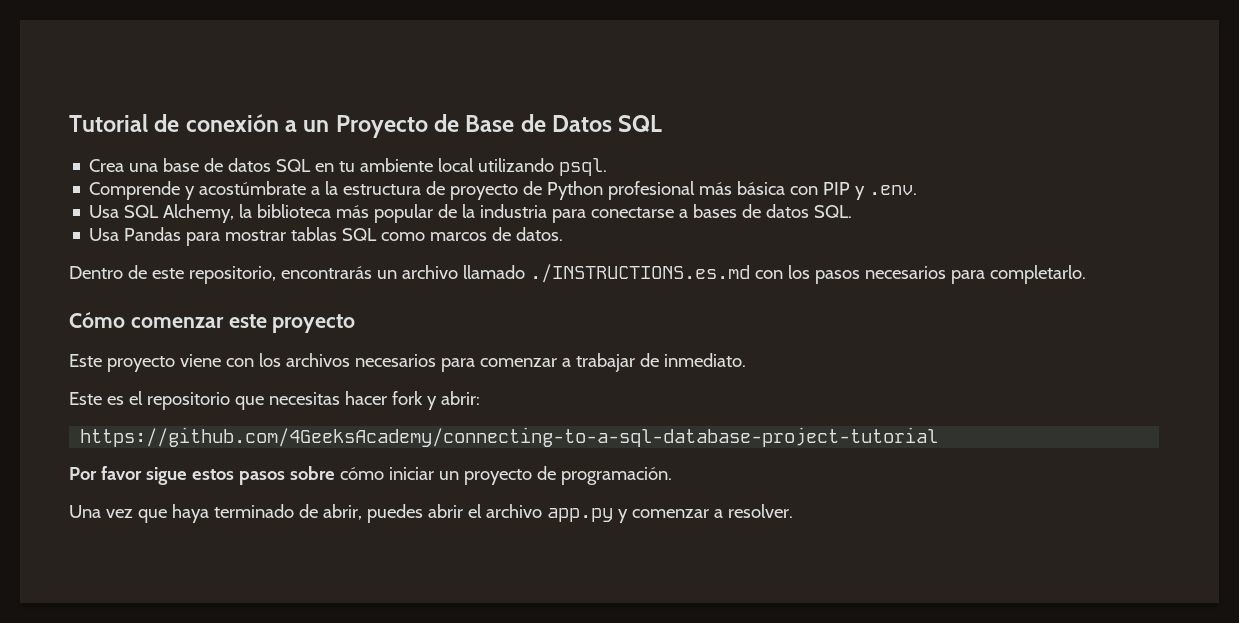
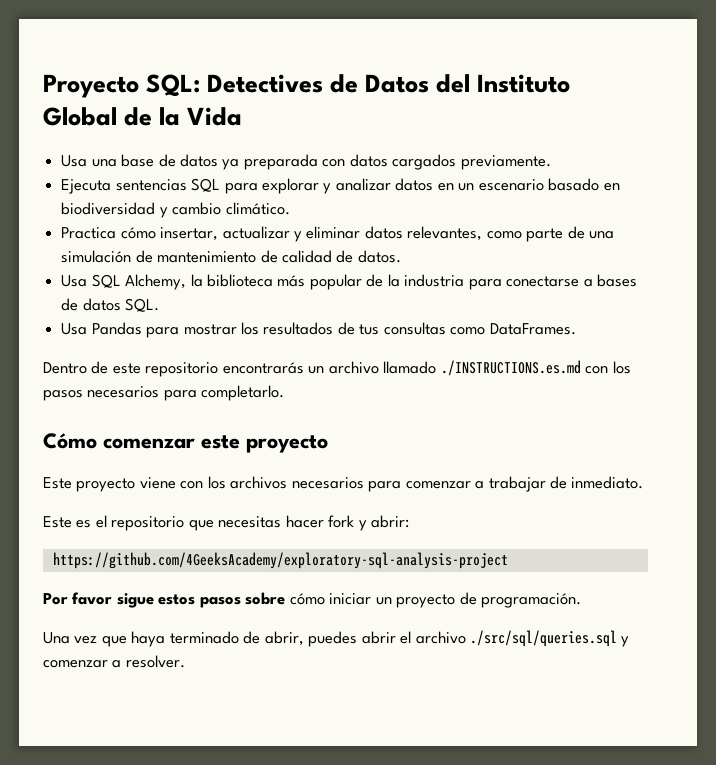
[69,114,663,138] [89,158,608,176] [89,181,918,200] Tutorial de conexión a un Proyecto de Base de Datos SQL // Crea una base de datos SQL en tu ambiente local utilizando psql. // Comprende y acostúmbrate a la estructura de proyecto de Python profesional más básica con PIP y .env. -> [43,74,571,98] [43,107,243,126] [61,154,551,170] [61,178,620,194] [61,202,290,218] [61,226,615,242] [61,250,401,263] Proyecto SQL: Detectives de Datos del Instituto Global de la Vida // Usa una base de datos ya preparada con datos cargados previamente. // Ejecuta sentencias SQL para explorar y analizar datos en un escenario basado en biodiversidad y cambio climático. // Practica cómo insertar, actualizar y eliminar datos relevantes, como parte de una simulación de mantenimiento de calidad de datos.
[291,227,564,241] tablas SQL como marcos de datos. -> [240,322,576,335] los resultados de tus consultas como DataFrames.
[188,266,276,284] repositorio, -> [145,362,219,377] repositorio
[80,427,939,447] https://github.com/4GeeksAcademy/connecting-to-a-sql-database-project-tutorial -> [52,552,508,569] https://github.com/4GeeksAcademy/exploratory-sql-analysis-project
[546,508,613,522] app.py -> [470,630,618,647] ./src/sql/queries.sql

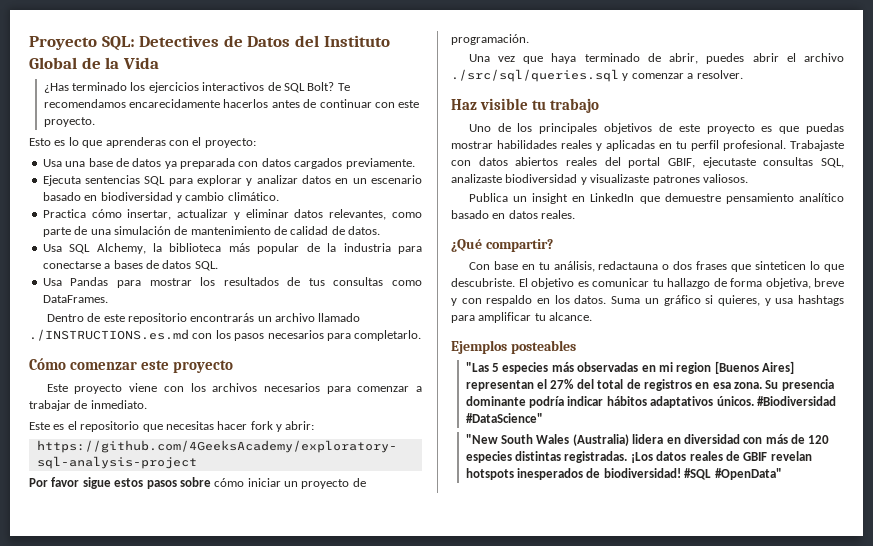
(243, 116) none -> [43,82,350,93] [43,99,420,108] [43,117,95,127] [29,137,256,148] // ¿Has terminado los ejercicios interactivos de SQL Bolt? Te recomendamos encarecidamente hacerlos antes de continuar con este proyecto. // Esto es lo que aprenderas con el proyecto:
(185, 661) none -> [451,98,600,113] [468,123,844,134] [451,140,844,151] [451,157,844,168] [451,174,748,185] [468,193,844,204] [451,210,576,219] [451,239,553,252] [468,261,844,272] [451,278,844,289] [451,295,844,306] [451,312,593,323] [451,340,576,354] [465,361,795,374] [465,379,834,391] [465,396,836,408] [465,413,543,423] [465,434,830,446] [465,451,812,463] [465,468,782,480] // Haz visible tu trabajo // Uno de los principales objetivos de este proyecto es que puedas mostrar habilidades reales y aplicadas en tu perfil profesional. Trabajaste con datos abiertos reales del portal GBIF, ejecutaste consultas SQL, analizaste biodiversidad y visualizaste patrones valiosos. // Publica un insight en LinkedIn que demuestre pensamiento analítico basado en datos reales. // ¿Qué compartir? // Con base en tu análisis, redactauna o dos frases que sinteticen lo que descubriste. El objetivo es comunicar tu hallazgo de forma objetiva, breve y con respaldo en los datos. Suma un gráfico si quieres, y usa hashtags para amplificar tu alcance. // Ejemplos posteables // "Las 5 especies más observadas en mi region [Buenos Aires] representan el 27% del total de registros en esa zona. Su presencia dominante podría indicar hábitos adaptativos únicos. #Biodiversidad #DataScience" // "New South Wales (Australia) lidera en diversidad con más de 120 especies distintas registradas. ¡Los datos reales de GBIF revelan hotspots inesperados de biodiversidad! #SQL #OpenData"

